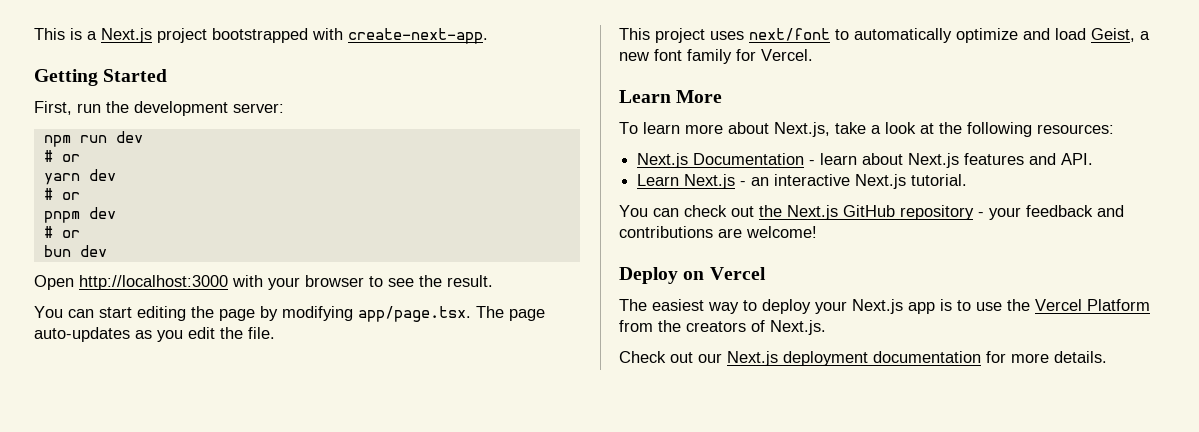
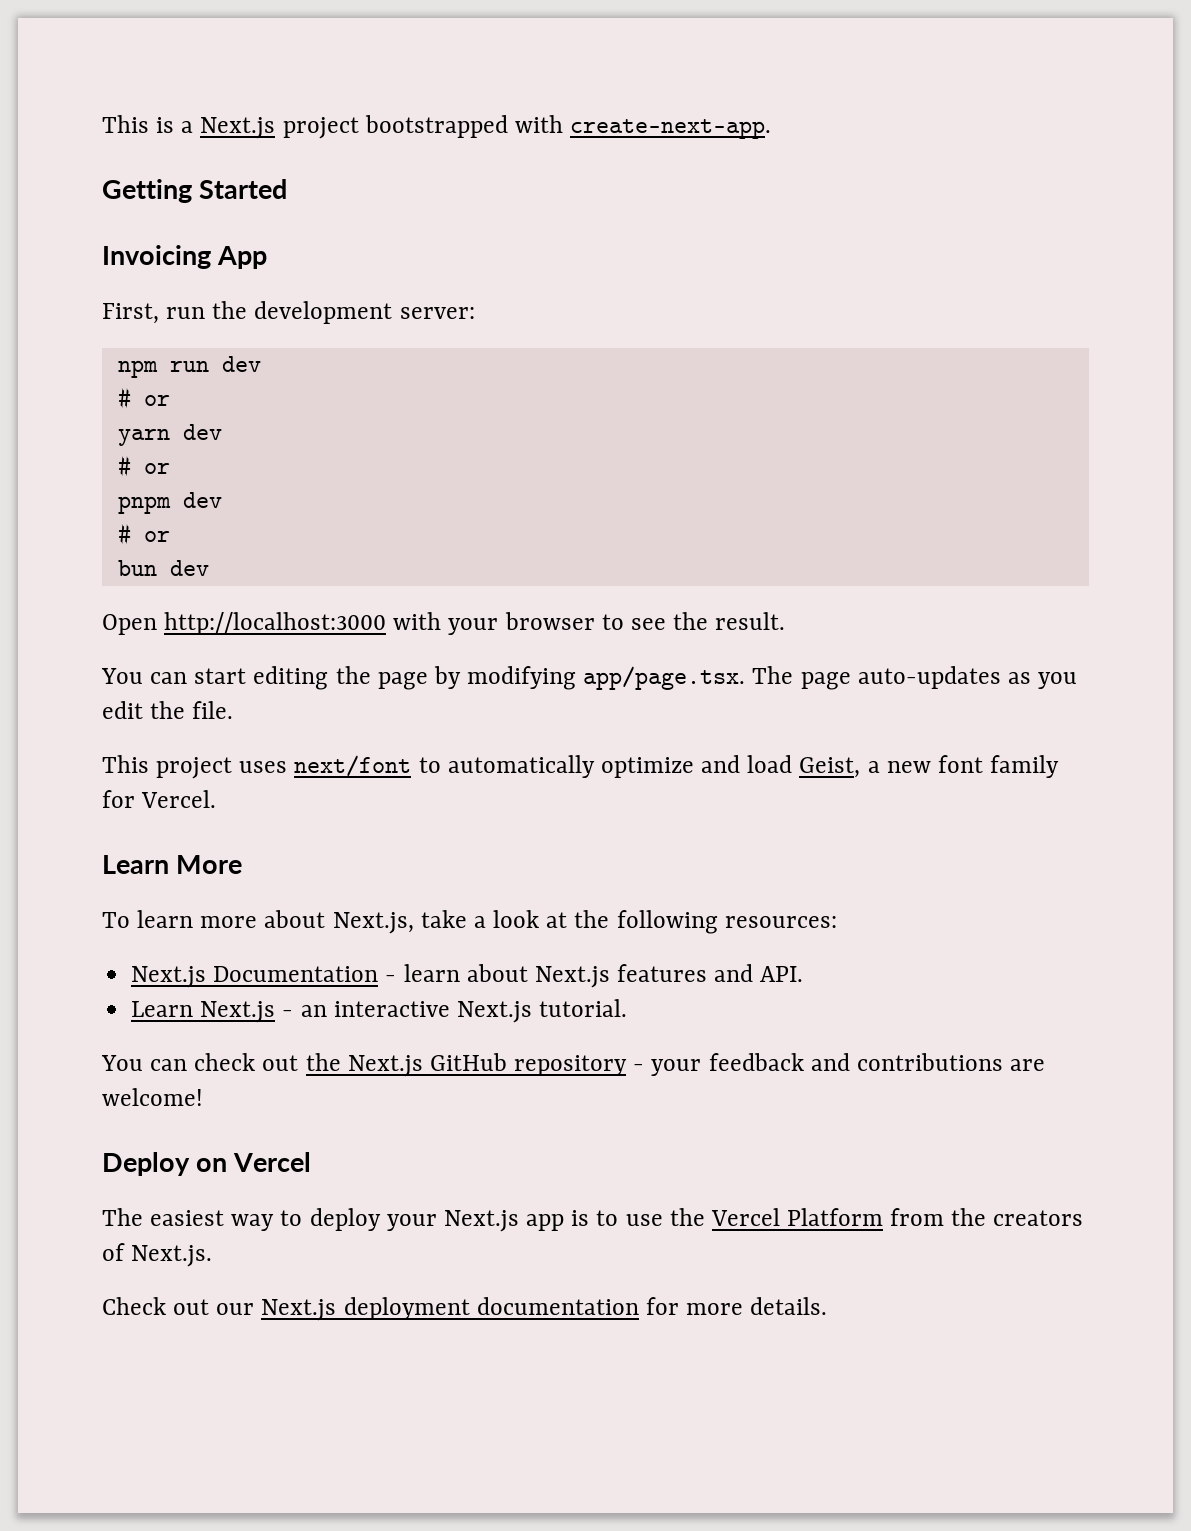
(168, 75) none -> [102,245,268,269] // Invoicing App

